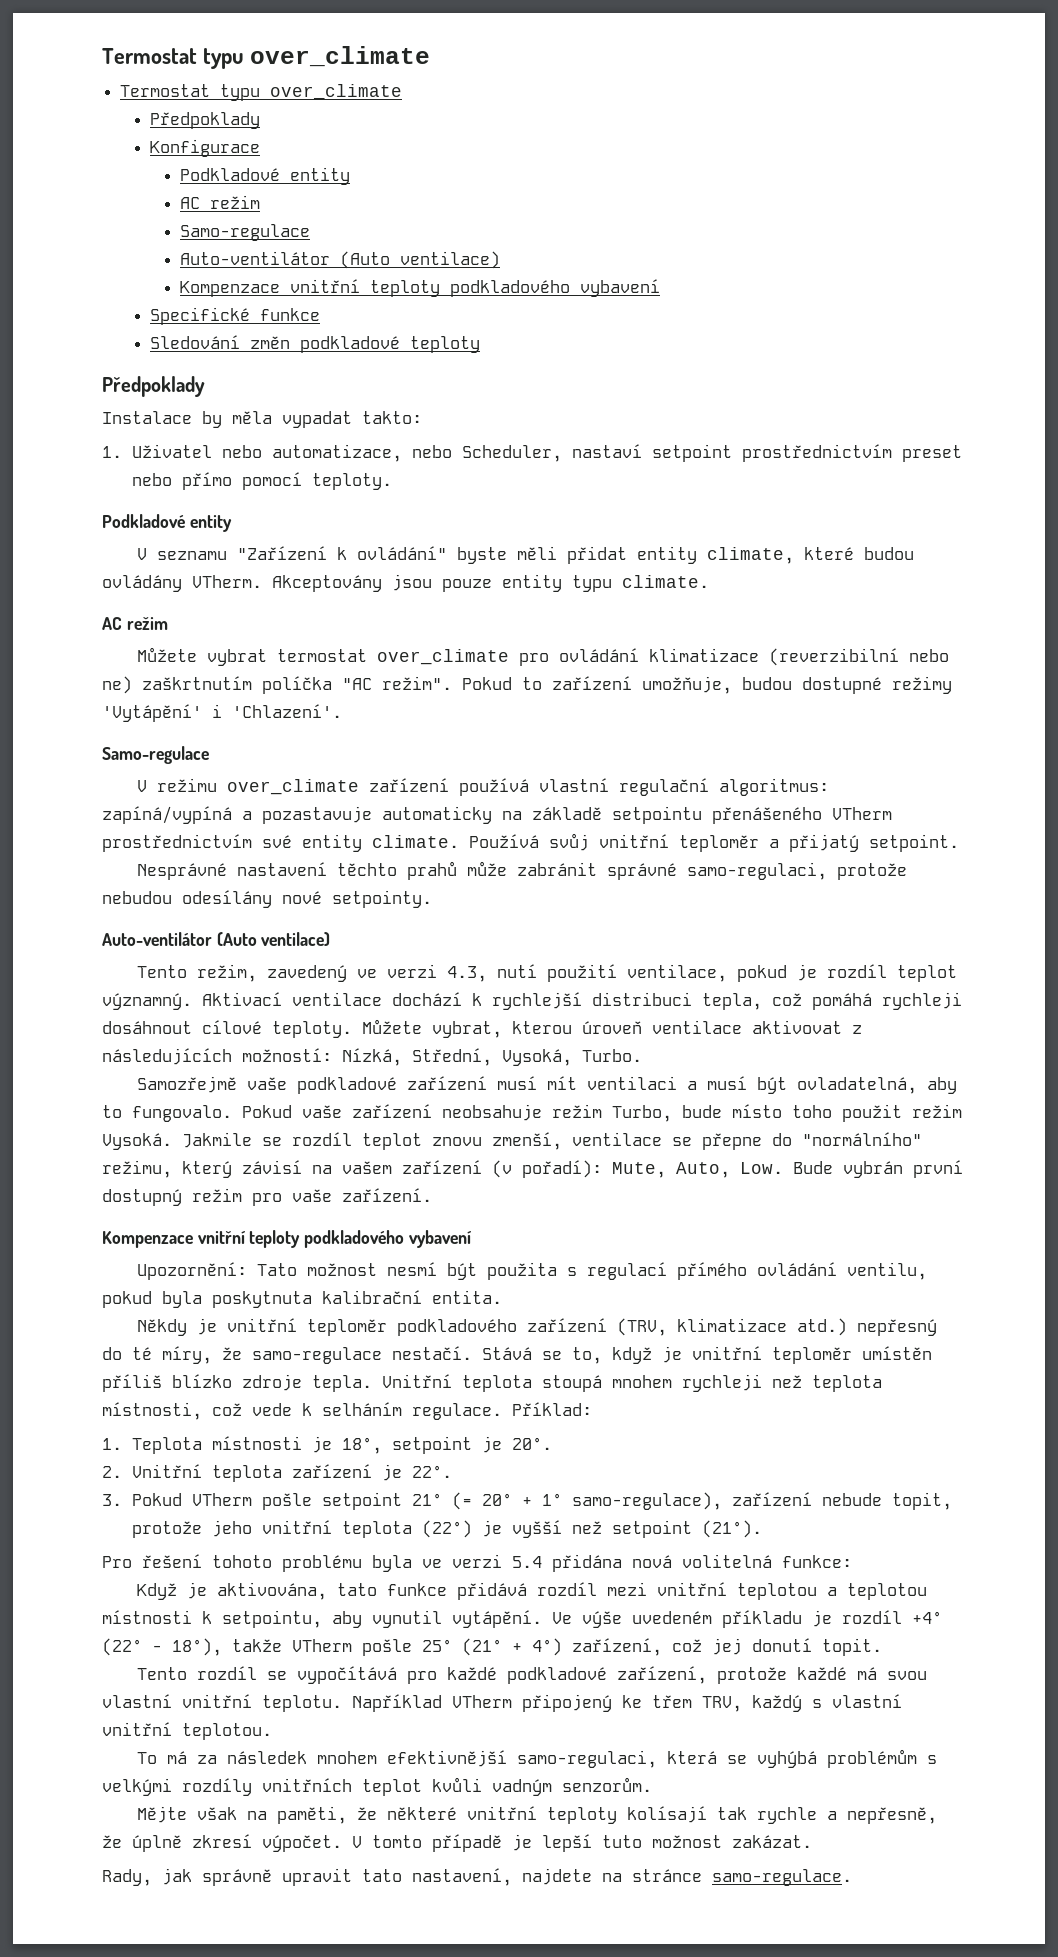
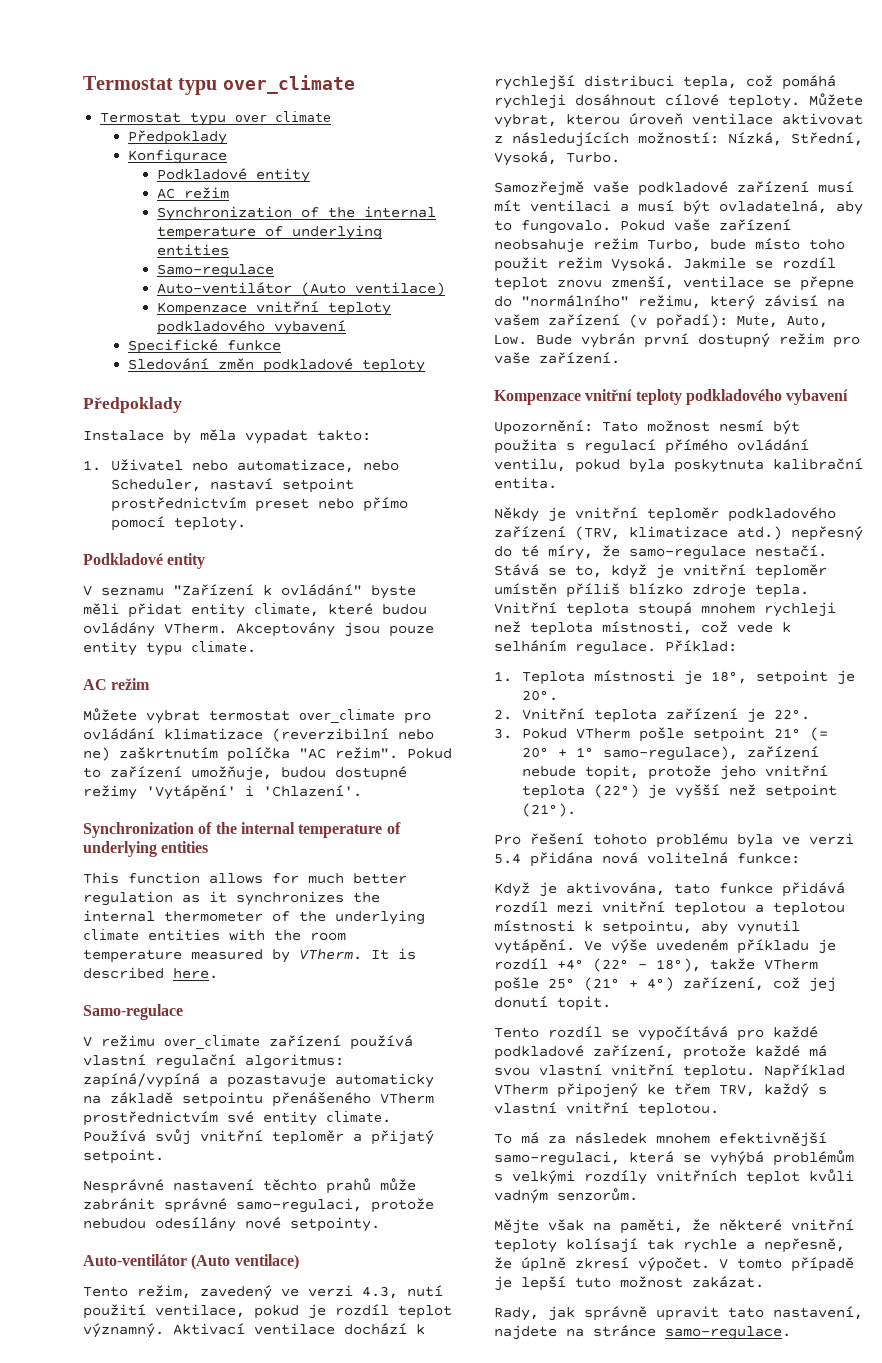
(261, 202) none -> [156,206,436,221] [156,225,382,240] [156,244,229,256] // Synchronization of the internal temperature of underlying entities
(342, 711) none -> [83,822,401,838] [83,841,209,857] [83,872,407,884] [83,891,380,906] [83,910,425,925] [83,929,346,941] [83,948,416,963] [83,967,218,979] // Synchronization of the internal temperature of underlying entities // This function allows for much better regulation as it synchronizes the internal thermometer of the underlying climate entities with the room temperature measured by VTherm. It is described here.

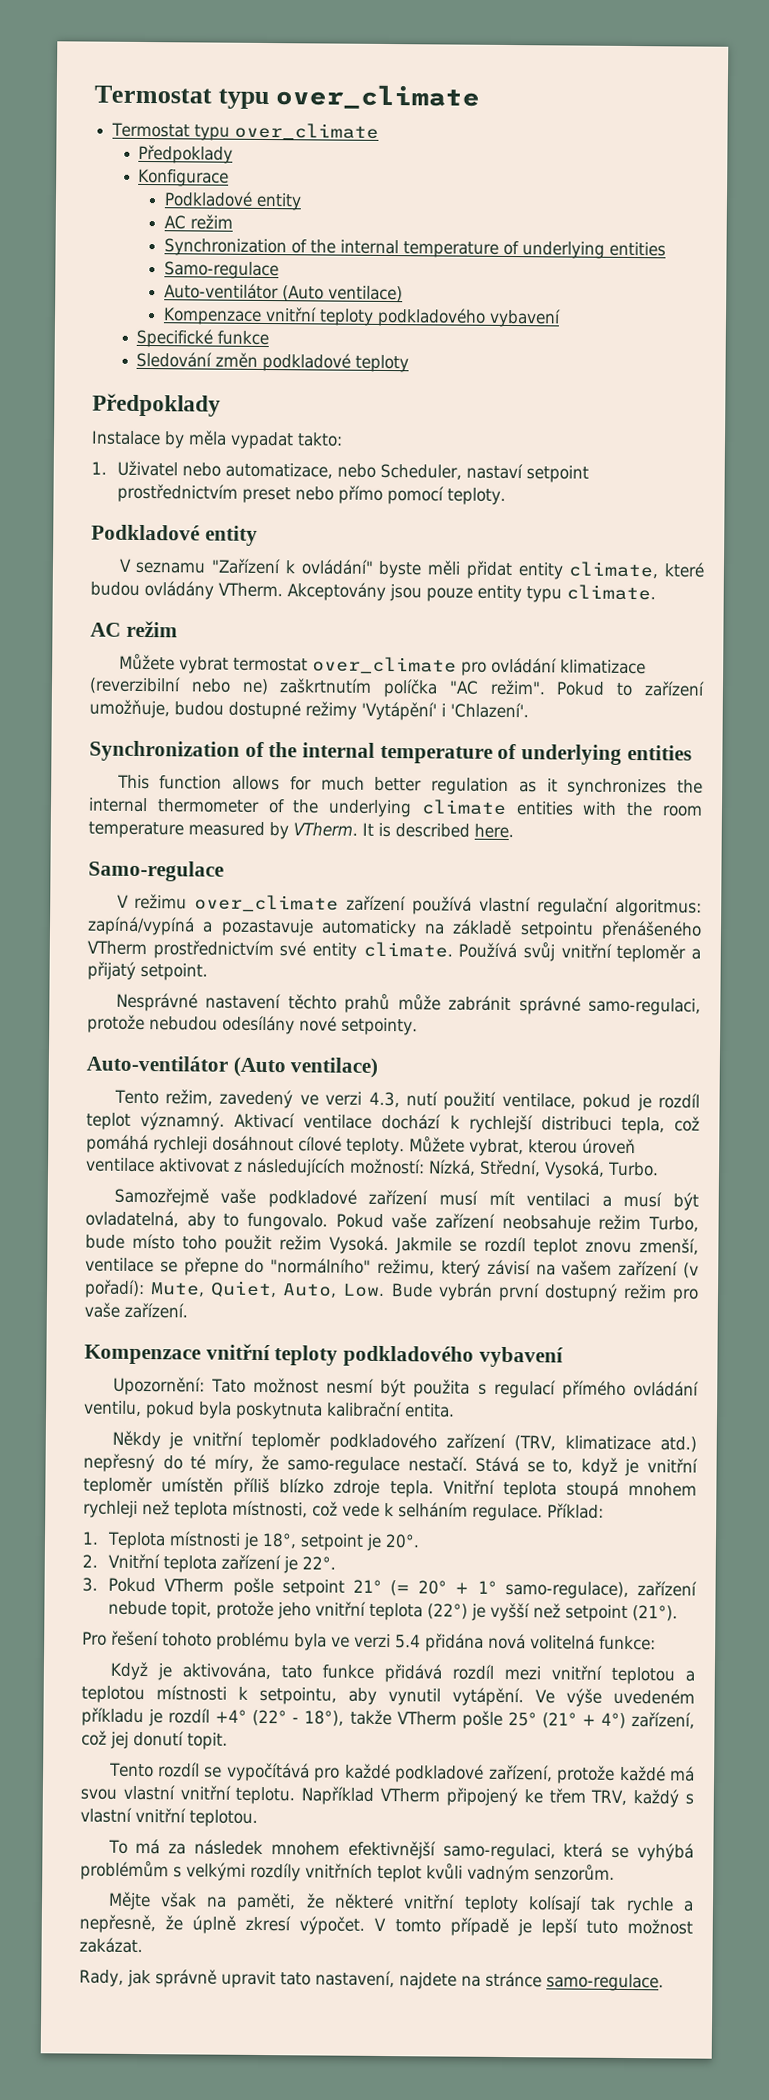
(778, 322) none -> [210,1280,278,1298] Quiet,

